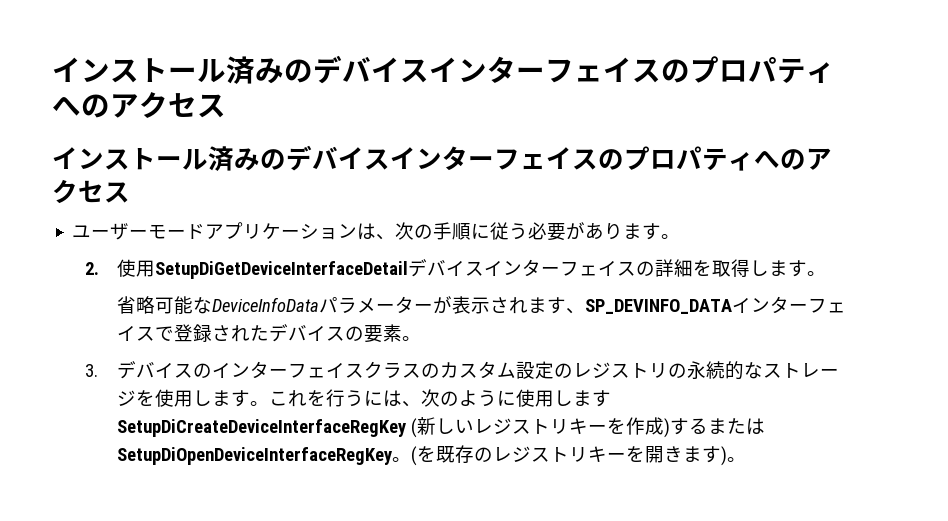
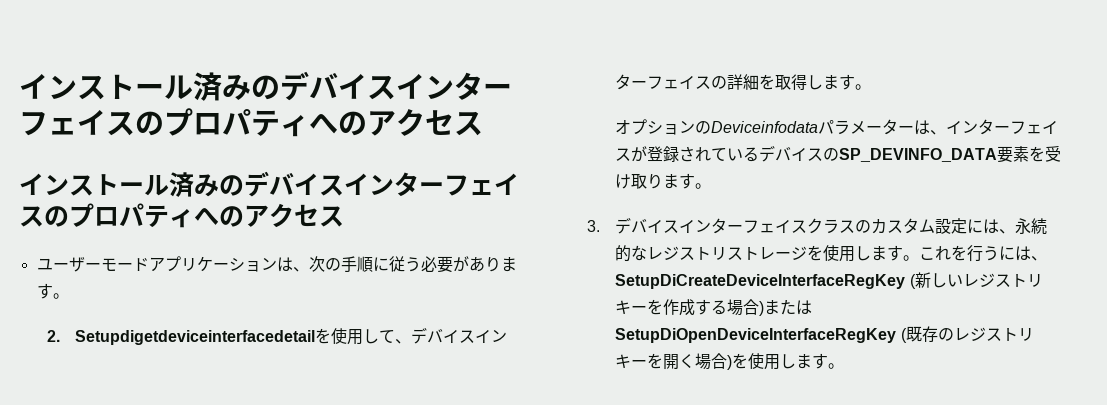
[117,259,409,279] 使用SetupDiGetDeviceInterfaceDetail -> [75,328,412,345] Setupdigetdeviceinterfacedetailを使用して、
[117,296,847,315] [117,325,175,341] 省略可能なDeviceInfoDataパラメーターが表示されます、SP_DEVINFO_DATAインターフェイスで -> [615,119,1059,135] [615,146,648,162] オプションのDeviceinfodataパラメーターは、インターフェイスが
[250,324,403,343] たデバイスの要素 -> [711,145,1062,163] [615,173,696,189] ているデバイスのSP_DEVINFO_DATA要素を受け取ります
[193,363,213,378] の -> (680, 226) none
[554,361,764,380] のレジストリの永続的な -> [967,218,1048,234] [615,245,728,262] には、永続的なレジストリ
[421,389,612,407] 次のように使用します -> (1048, 258) none
[664,418,709,438] )する -> [695,299,765,316] する場合)
[392,446,437,466] 。(を -> [900,328,907,343] (
[664,446,728,466] きます) -> [679,353,829,370] く場合)を使用します

